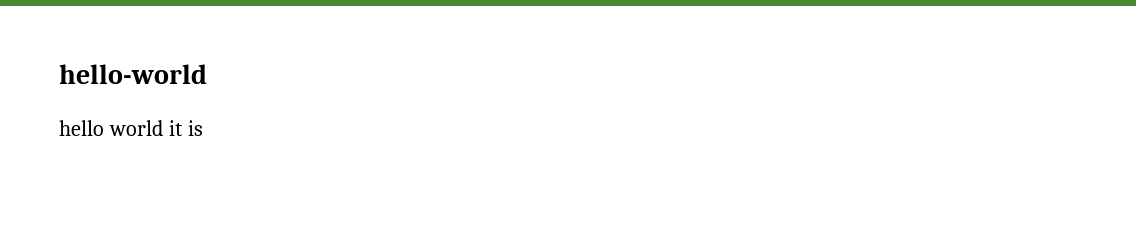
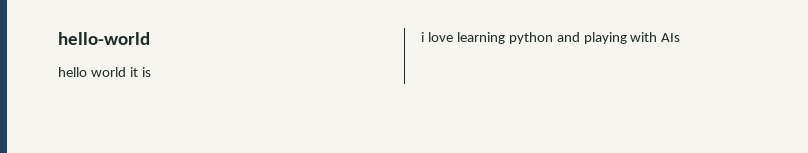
(203, 128) none -> [421,32,681,44] // i love learning python and playing with AIs

